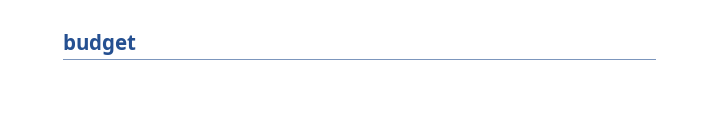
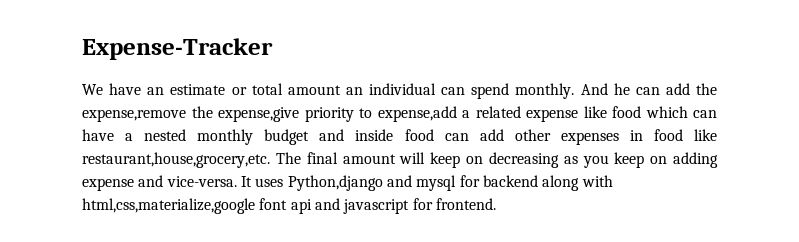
[63,34,136,55] budget -> [82,38,273,60] [82,83,717,99] [82,106,717,122] [82,129,717,145] [82,152,718,168] [82,175,613,191] [82,198,496,214] Expense-Tracker // We have an estimate or total amount an individual can spend monthly. And he can add the expense,remove the expense,give priority to expense,add a related expense like food which can have a nested monthly budget and inside food can add other expenses in food like restaurant,house,grocery,etc. The final amount will keep on decreasing as you keep on adding expense and vice-versa. It uses Python,django and mysql for backend along with html,css,materialize,google font api and javascript for frontend.

